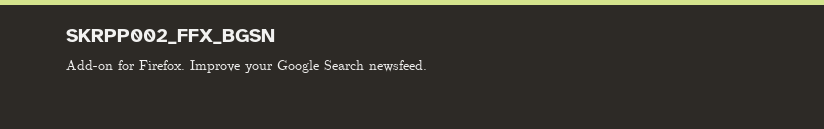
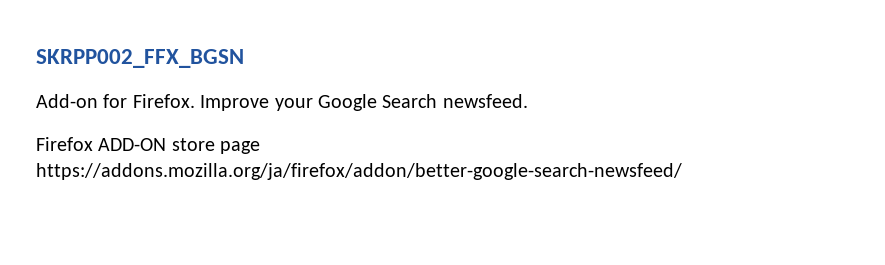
(427, 66) none -> [36,137,261,154] [36,163,682,180] // Firefox ADD-ON store page https://addons.mozilla.org/ja/firefox/addon/better-google-search-newsfeed/

